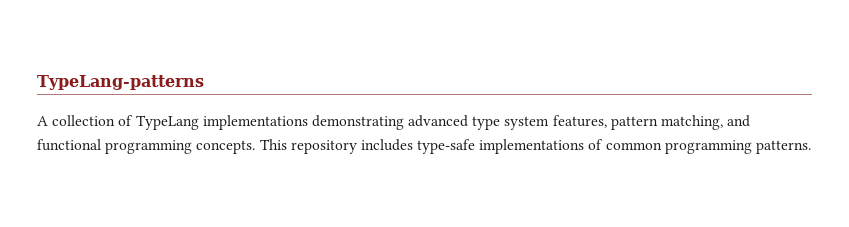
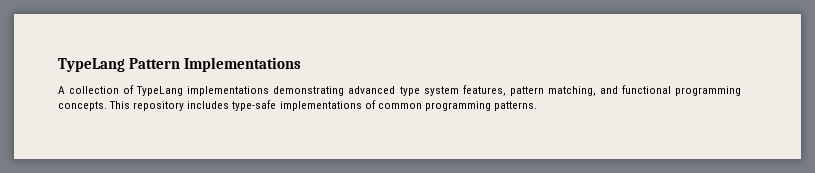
[37,75,204,90] TypeLang-patterns -> [58,57,302,72] TypeLang Pattern Implementations

